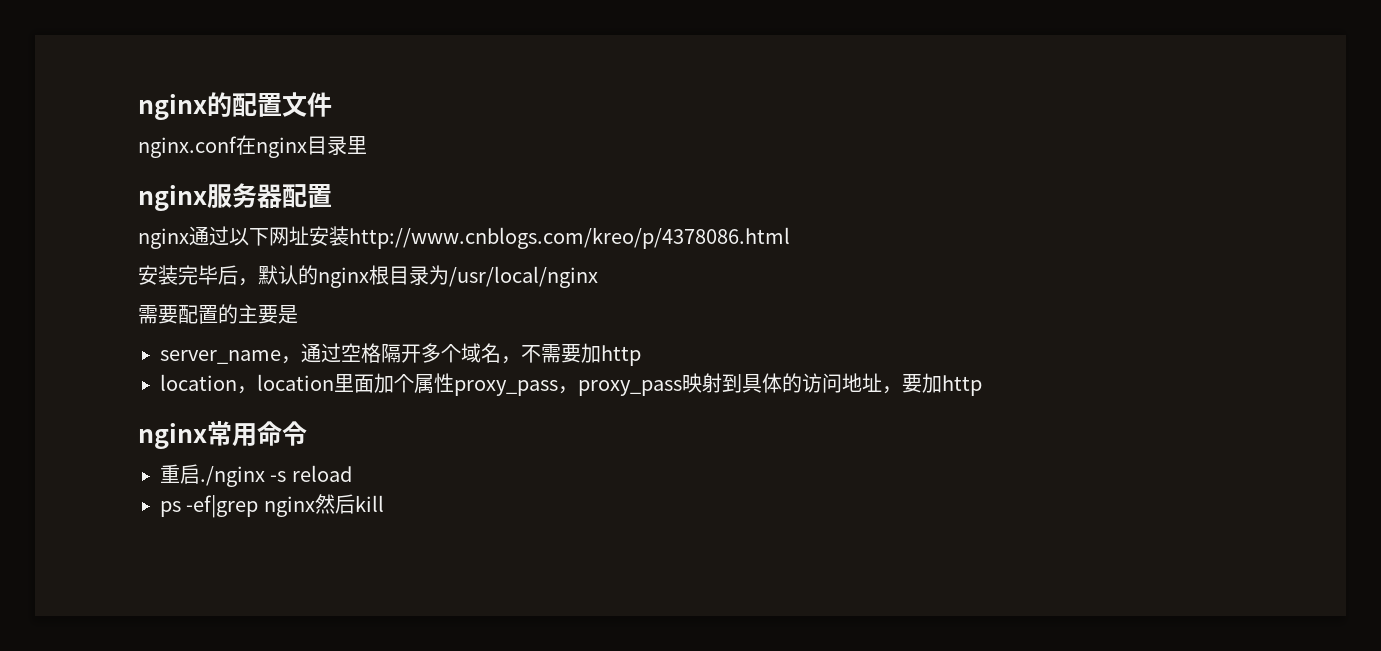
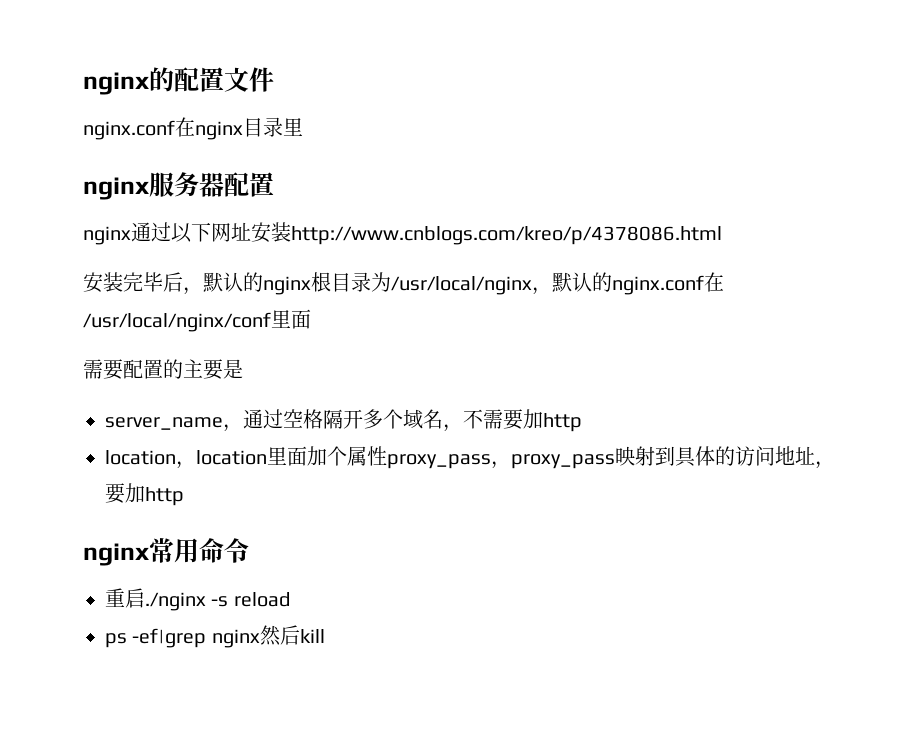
(598, 277) none -> [532,272,724,295] [83,309,311,332] ，默认的nginx.conf在/usr/local/nginx/conf里面

